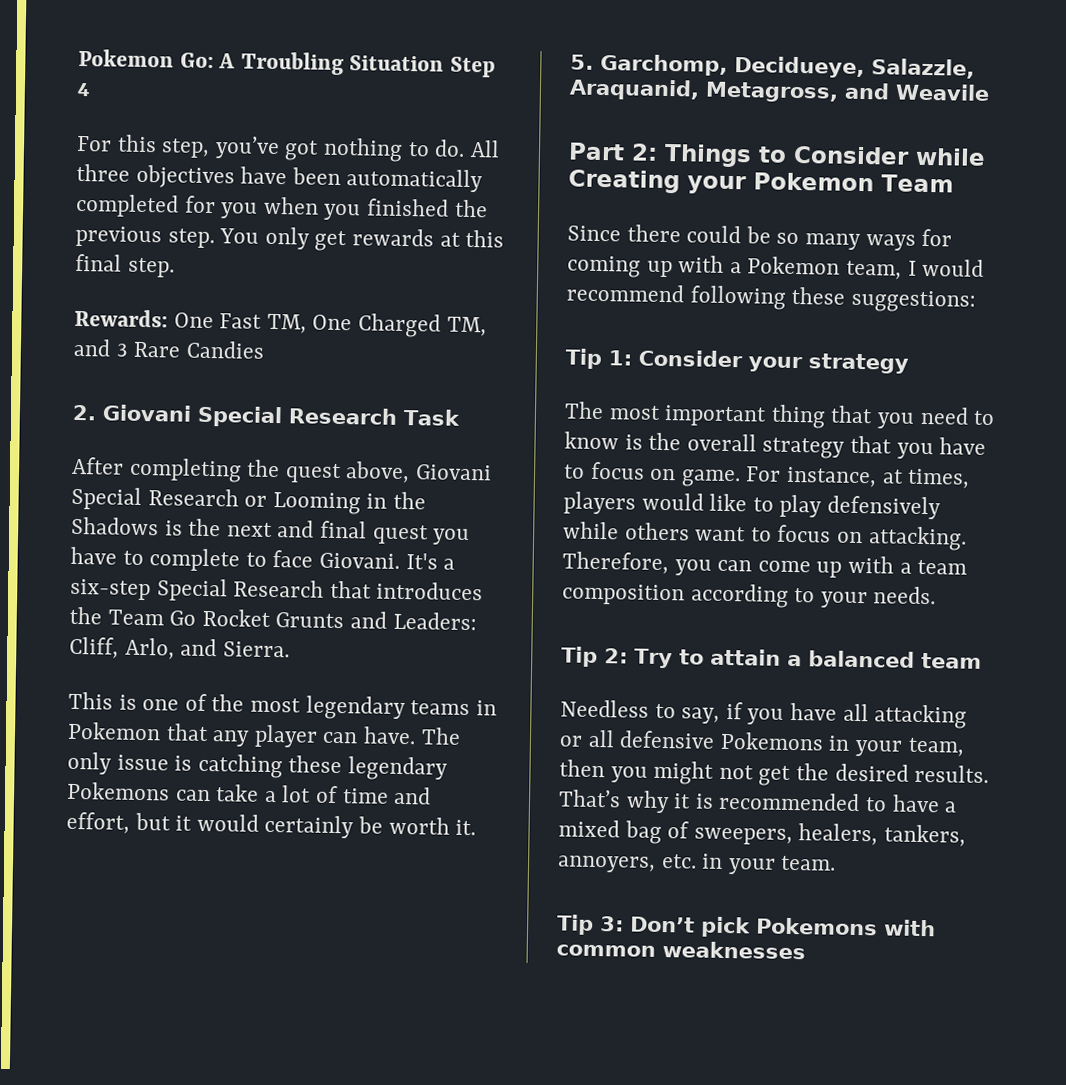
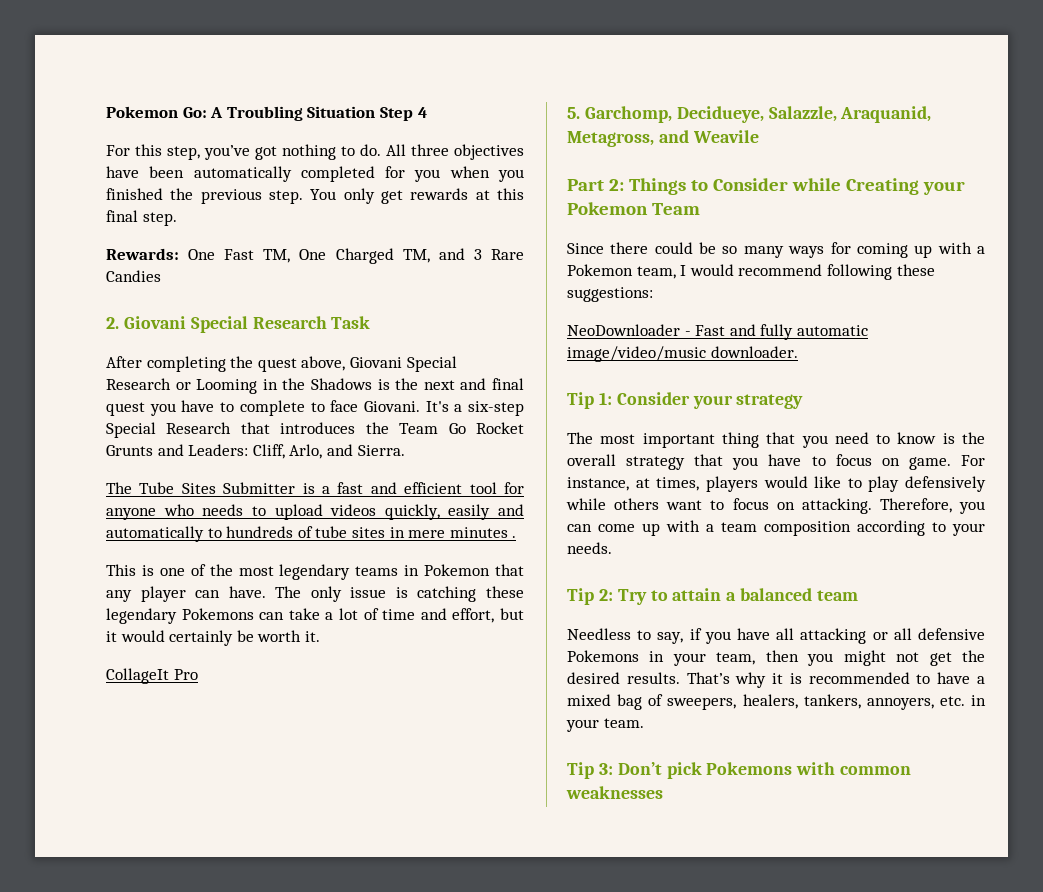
(290, 649) none -> [106,482,524,494] [106,504,524,520] [106,526,517,542] // The Tube Sites Submitter is a fast and efficient tool for anyone who needs to upload videos quickly, easily and automatically to hundreds of tube sites in mere minutes .
(477, 827) none -> [106,668,198,684] // CollageIt Pro
(976, 301) none -> [567,324,868,340] [567,346,798,362] // NeoDownloader - Fast and fully automatic image/video/music downloader.

